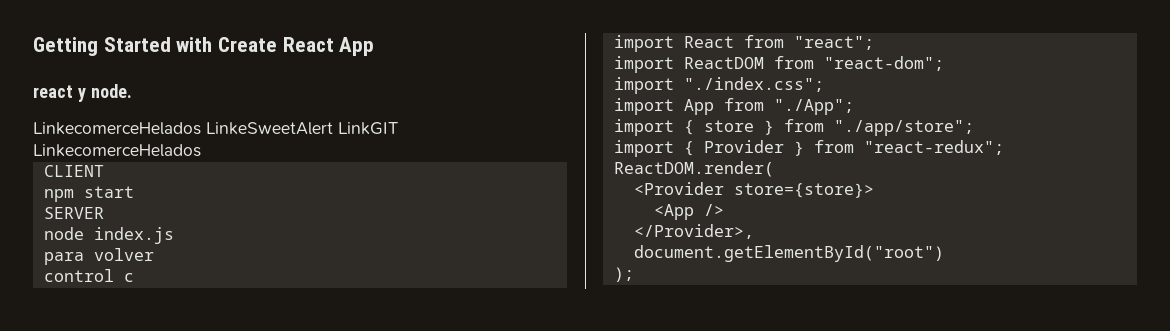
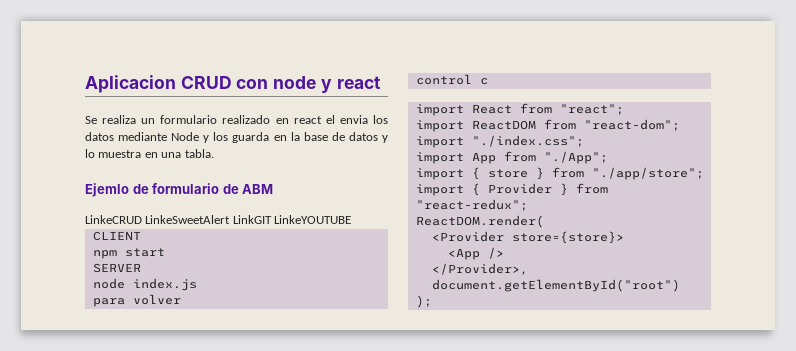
[33,37,375,56] [33,84,132,102] [33,122,201,135] Getting Started with Create React App // react y node. // LinkecomerceHelados -> [85,75,381,93] [85,115,388,124] [85,132,388,143] [85,149,214,158] [85,183,274,197] [85,215,142,224] Aplicacion CRUD con node y react // Se realiza un formulario realizado en react el envia los datos mediante Node y los guarda en la base de datos y lo muestra en una tabla. // Ejemlo de formulario de ABM // LinkeCRUD
[33,144,201,157] LinkecomerceHelados -> [274,215,352,224] LinkeYOUTUBE

